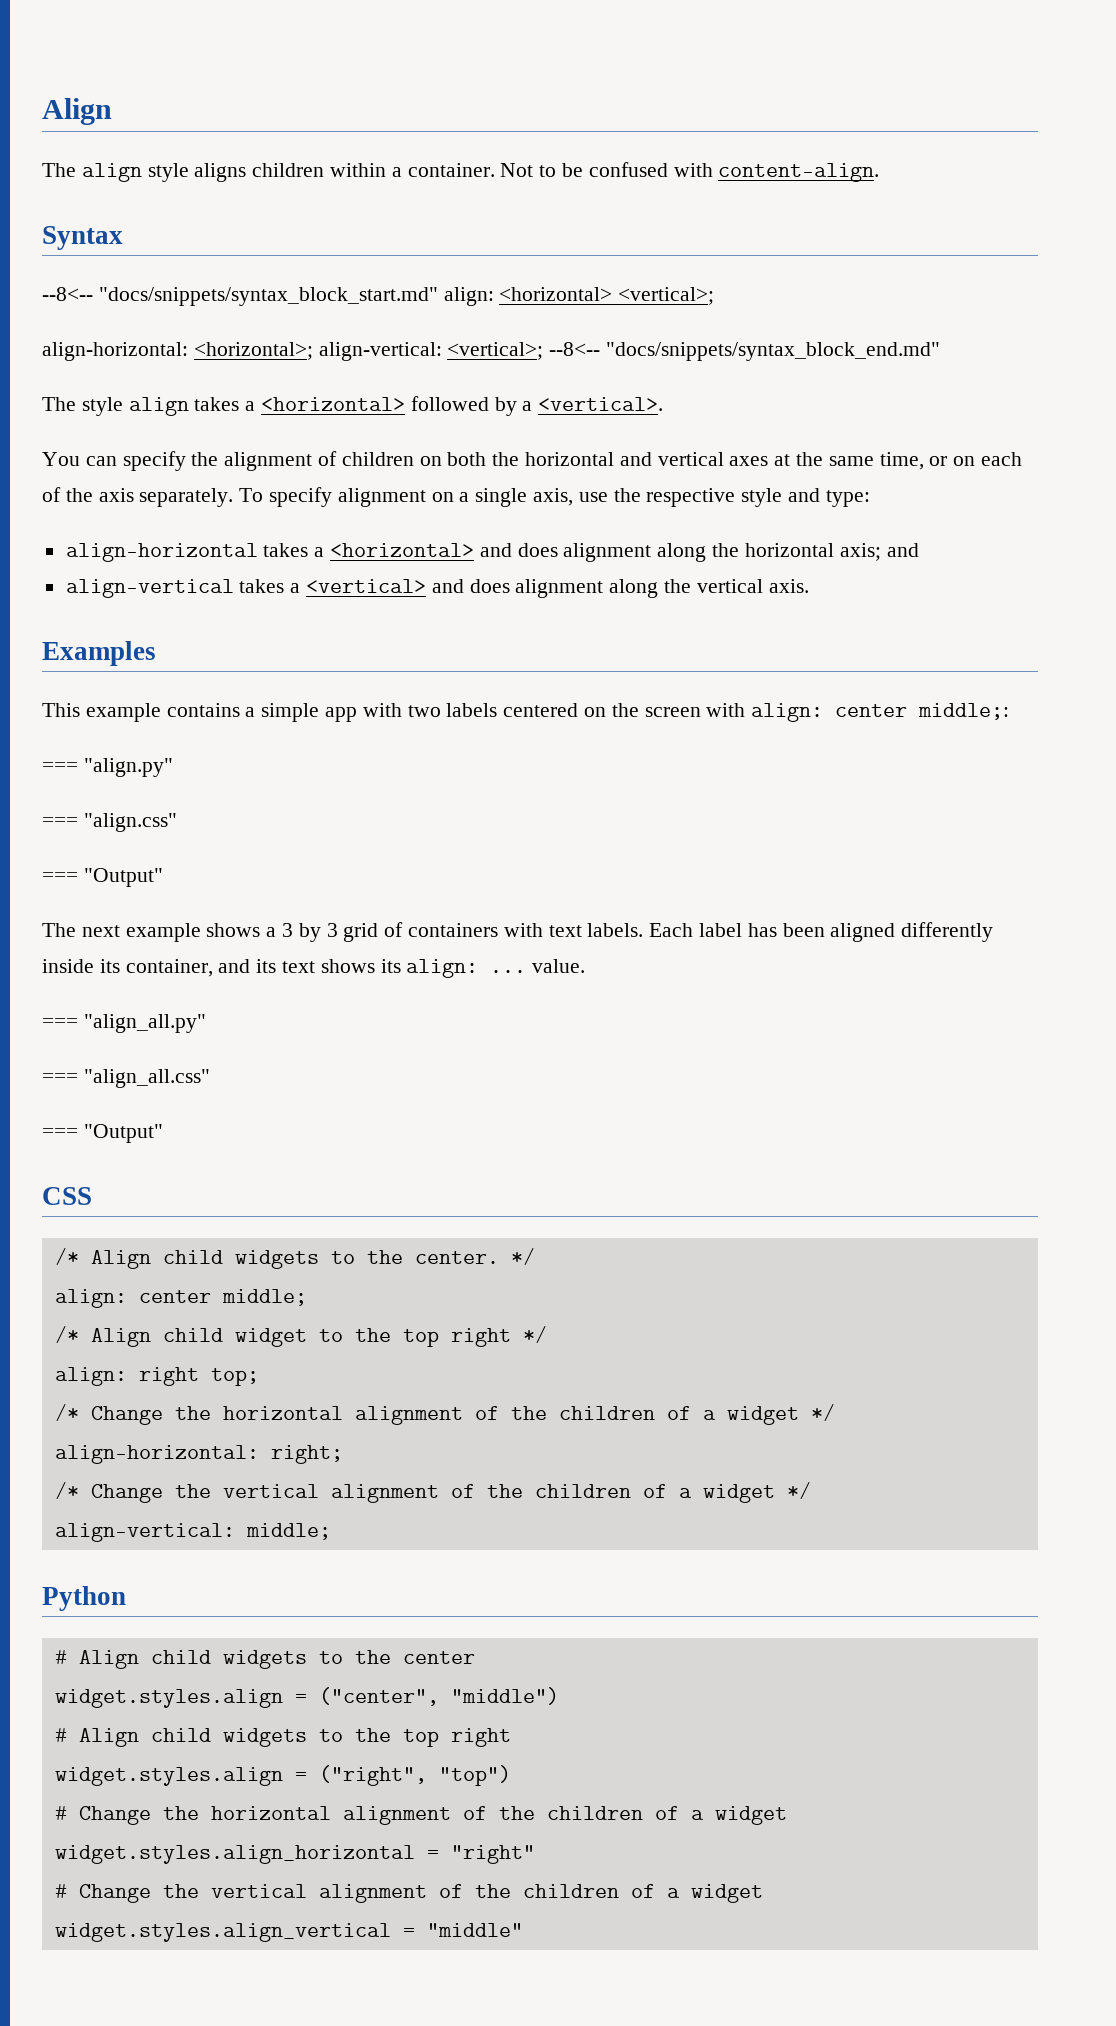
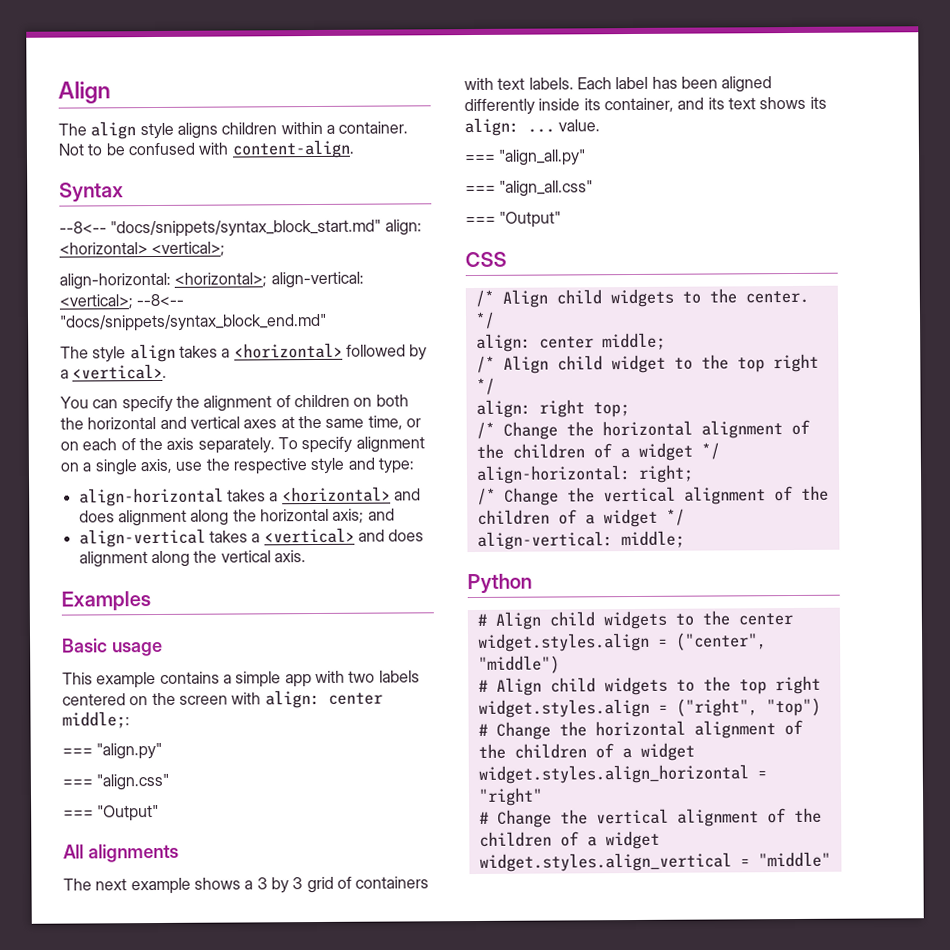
(156, 653) none -> [62,638,163,657] // Basic usage
(163, 877) none -> [63,843,179,863] // All alignments

